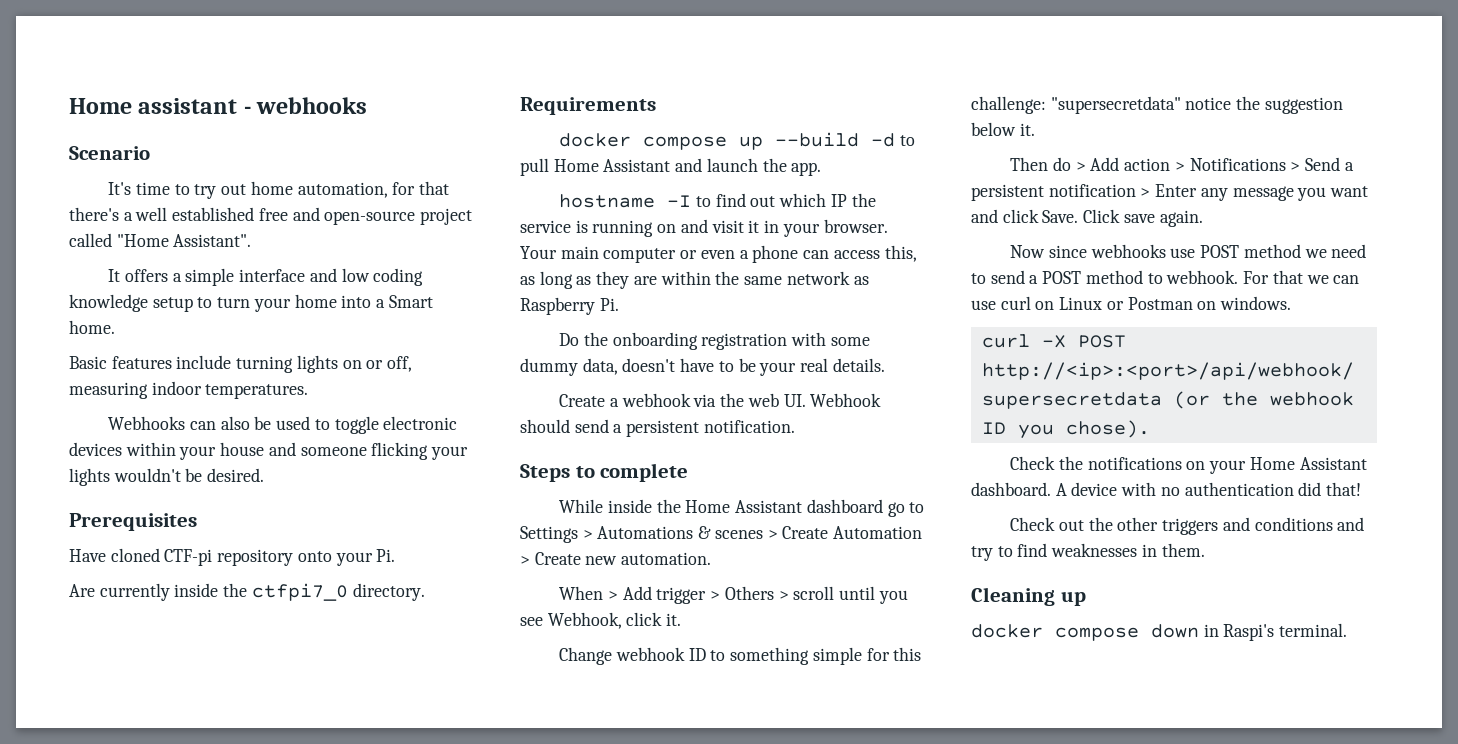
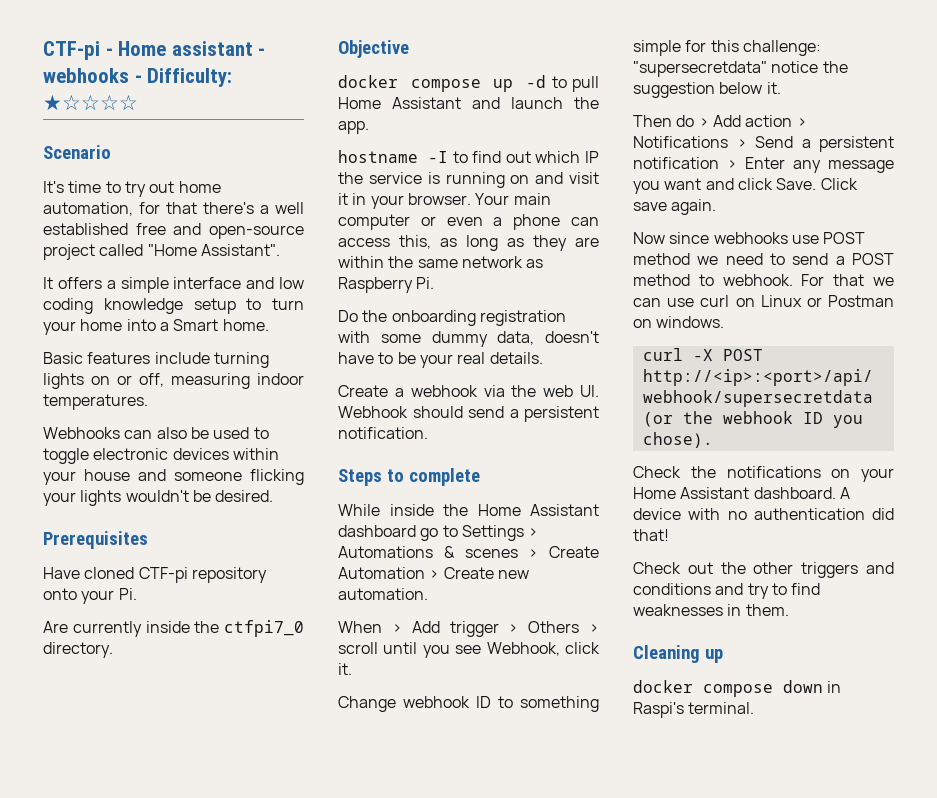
(69, 106) none -> [43,41,113,60] CTF-pi -
(368, 105) none -> [134,68,233,87] [43,94,138,111] - Difficulty: ★☆☆☆☆
[520,97,656,115] Requirements -> [338,40,409,58] Objective
[775,132,860,147] --build -> (514, 85) none

